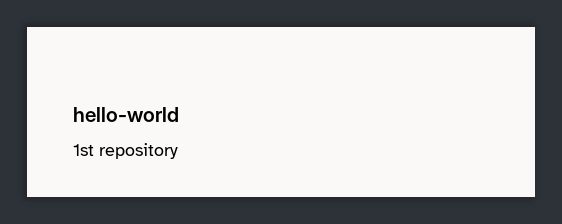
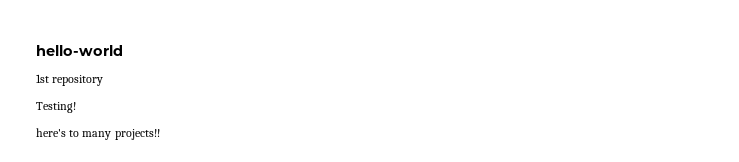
(178, 151) none -> [36,102,76,113] [36,128,160,140] // Testing! // here's to many projects!!

